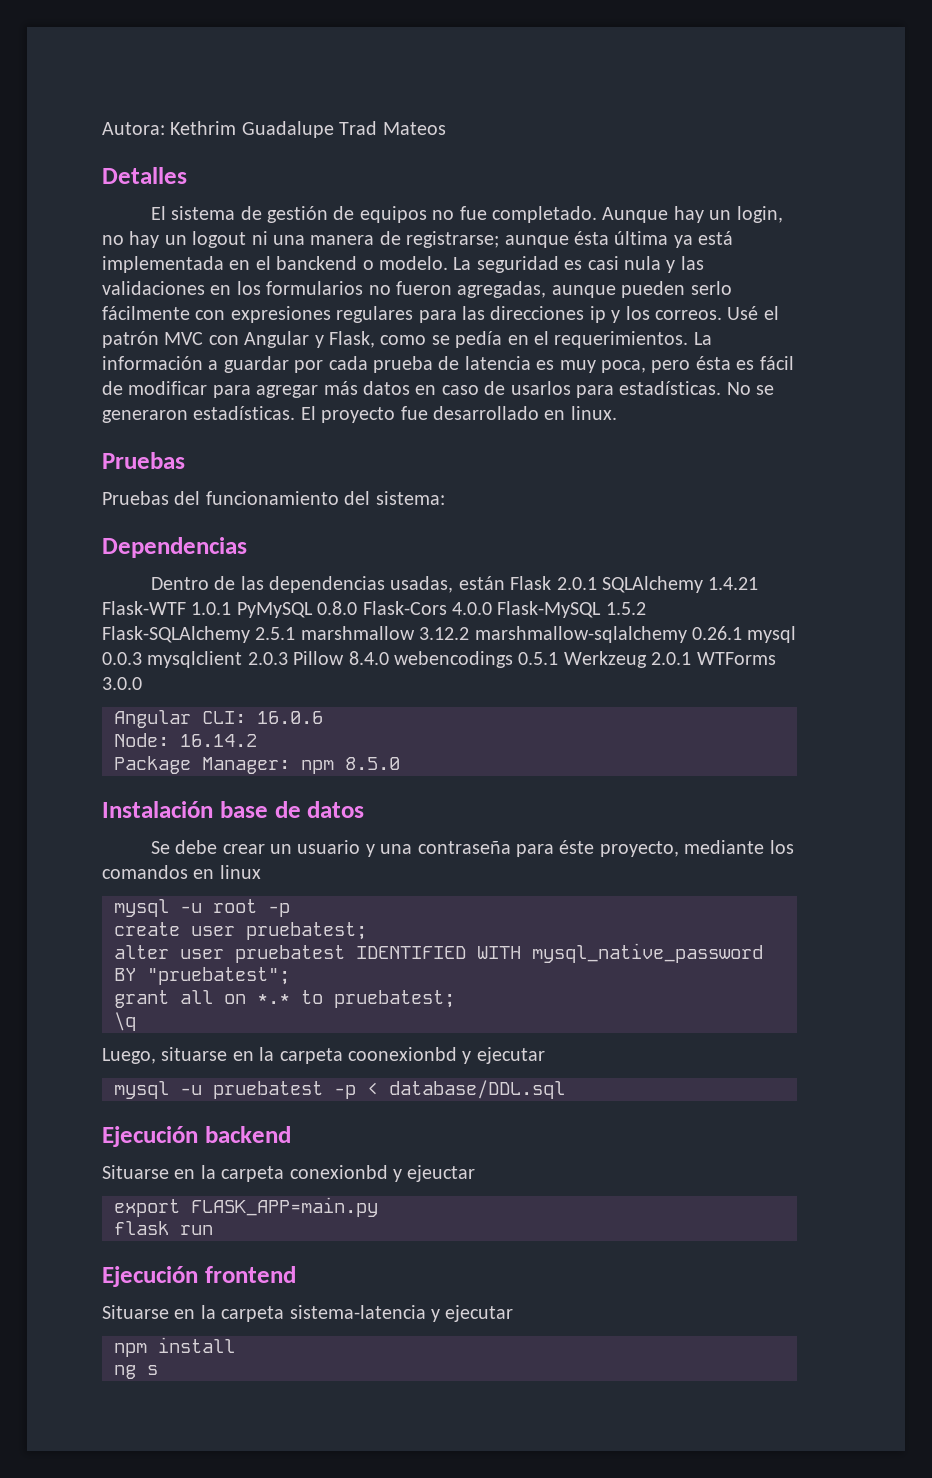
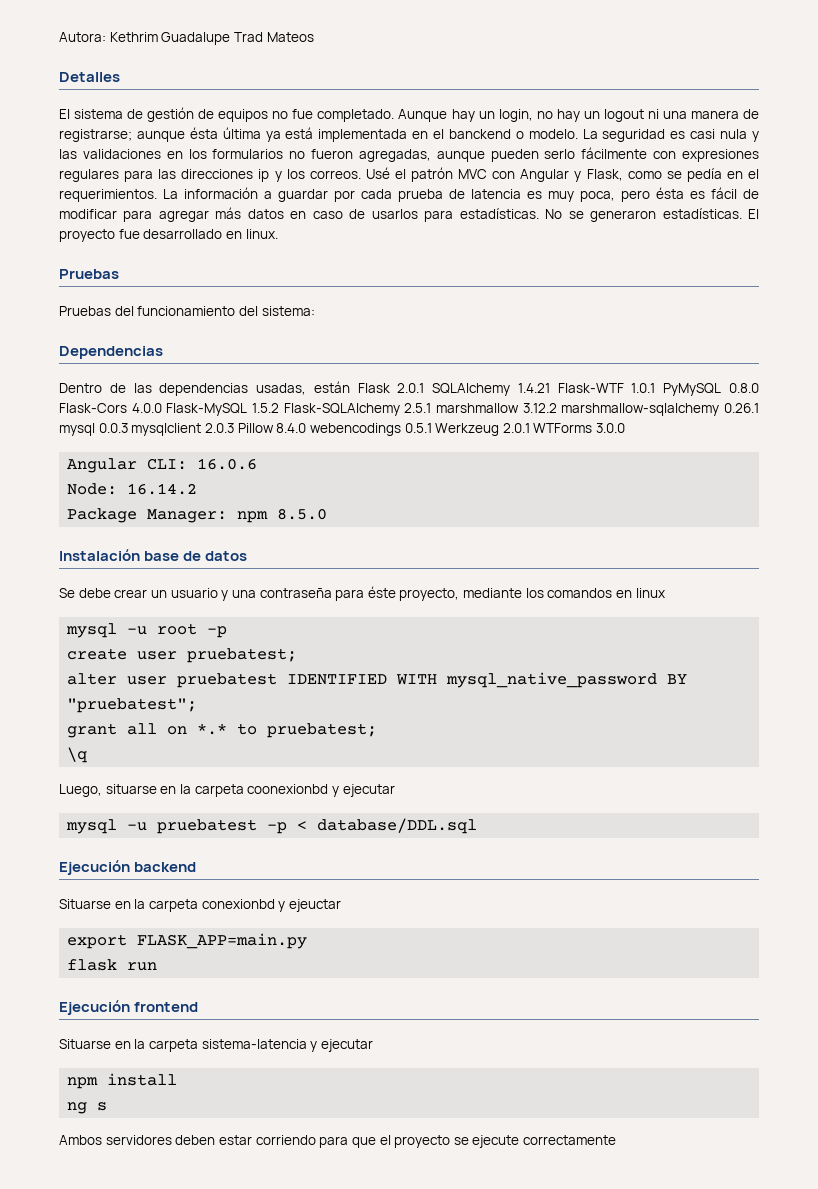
(158, 1370) none -> [59,1135,617,1148] // Ambos servidores deben estar corriendo para que el proyecto se ejecute correctamente

